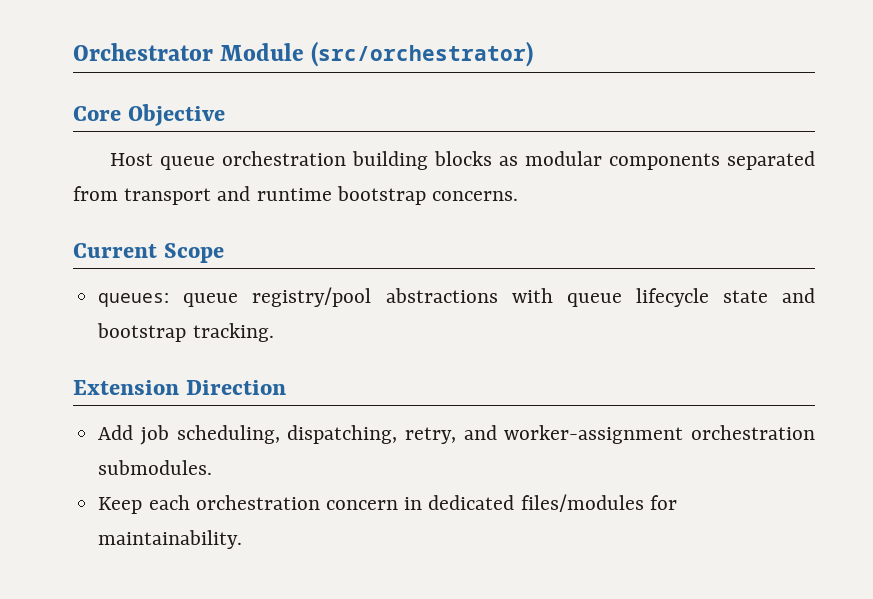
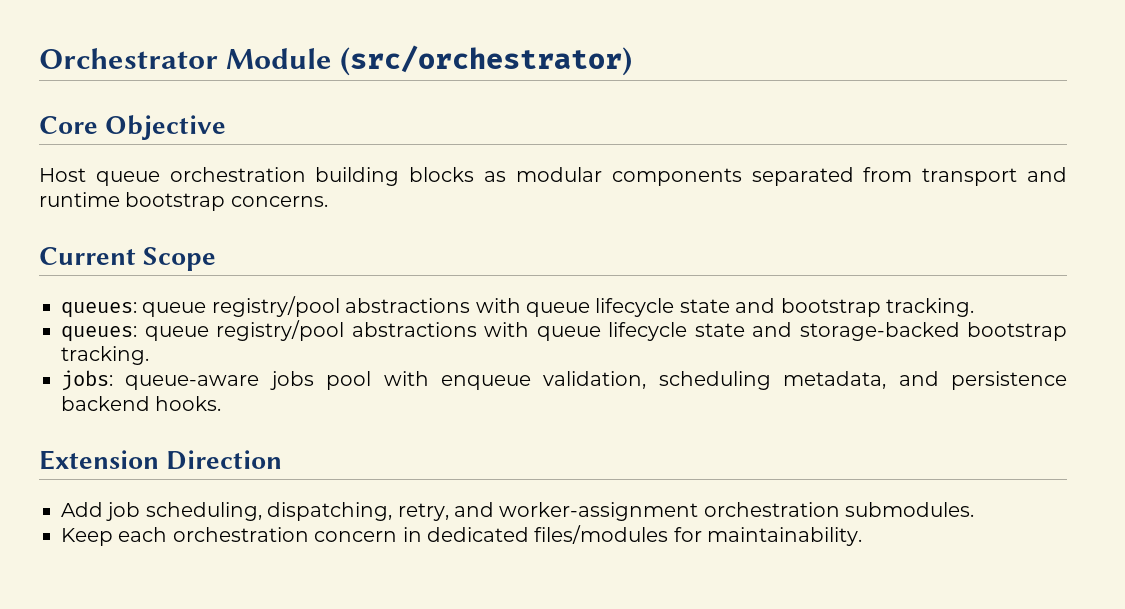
(274, 332) none -> [61,320,1067,342] [61,346,149,365] [61,370,1067,391] [61,396,222,411] // queues: queue registry/pool abstractions with queue lifecycle state and storage-backed bootstrap tracking. // jobs: queue-aware jobs pool with enqueue validation, scheduling metadata, and persistence backend hooks.

